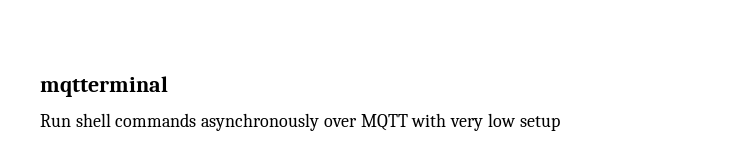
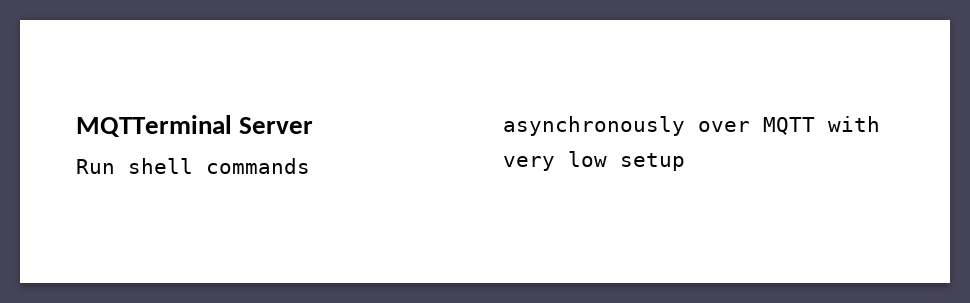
[40,76,168,97] mqtterminal -> [76,115,314,137] MQTTerminal Server

